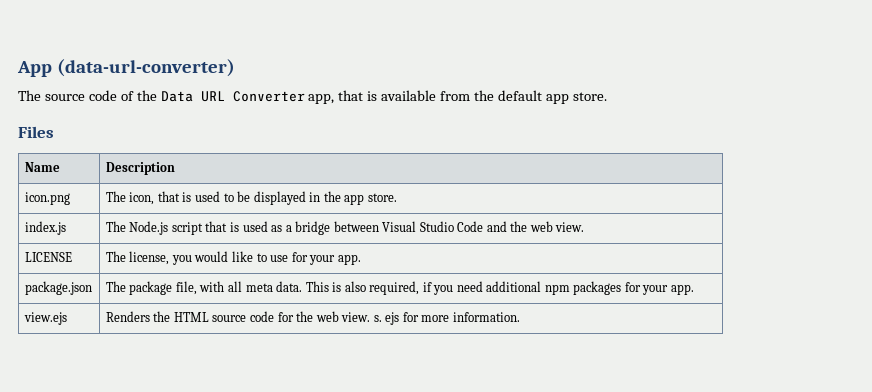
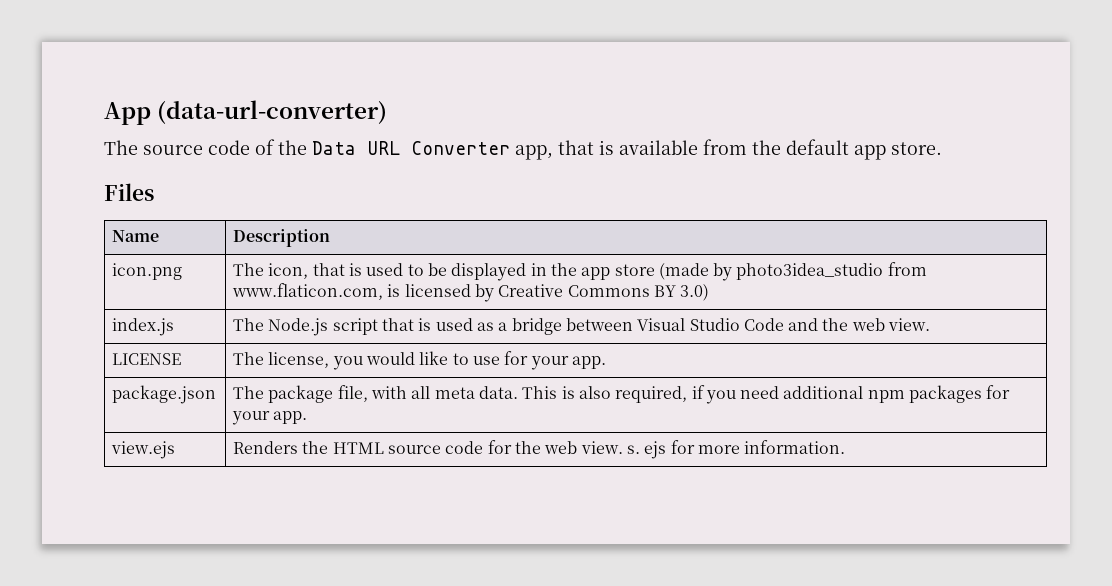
[367,193,397,202] store. -> [614,262,927,281] [232,283,710,302] store (made by photo3idea_studio from www.flaticon.com, is licensed by Creative Commons BY 3.0)

